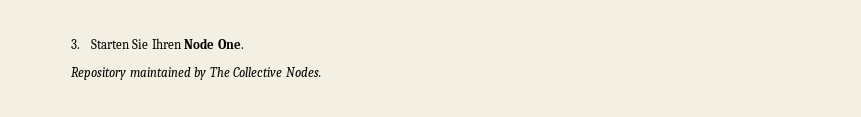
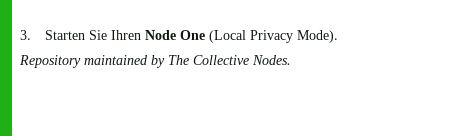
[217,39,244,49] One. -> [179,30,338,43] One (Local Privacy Mode).

